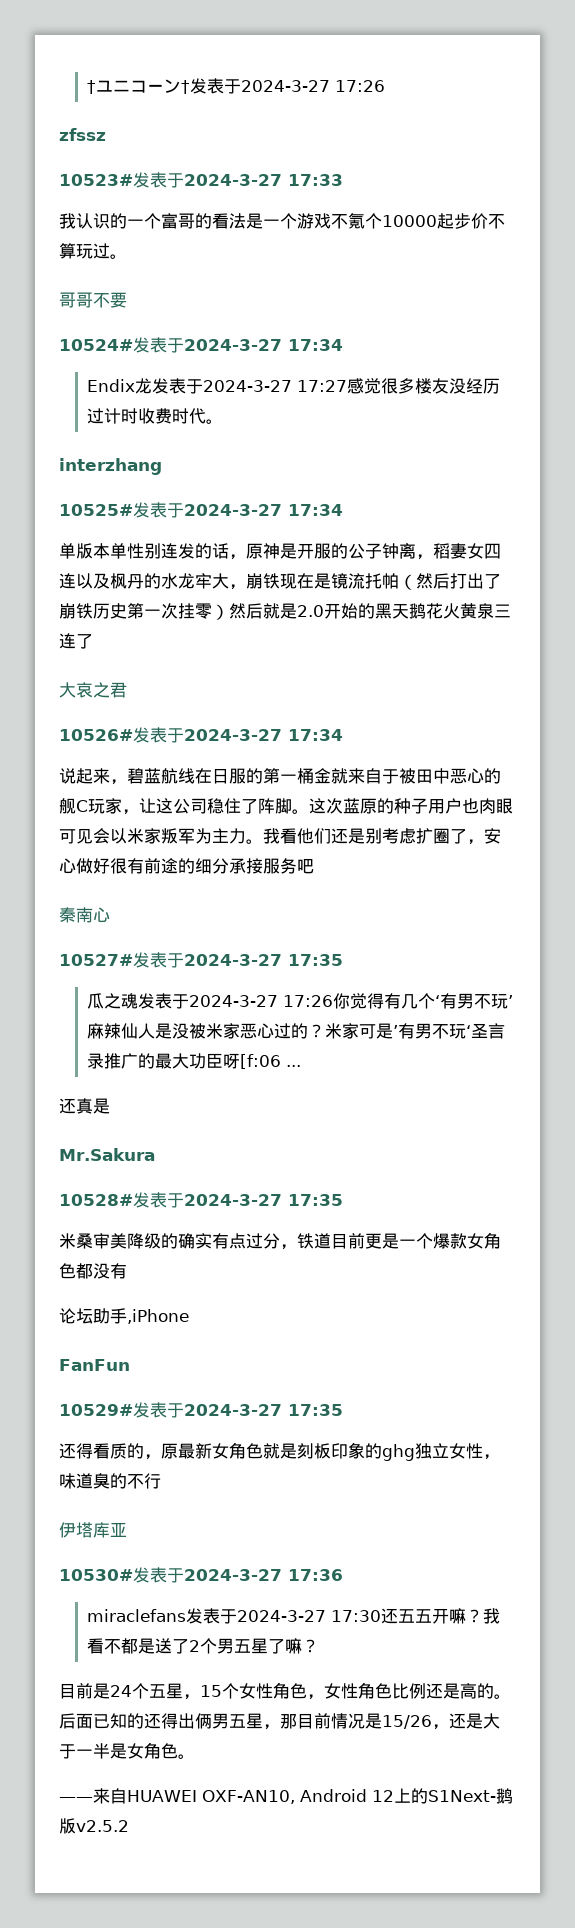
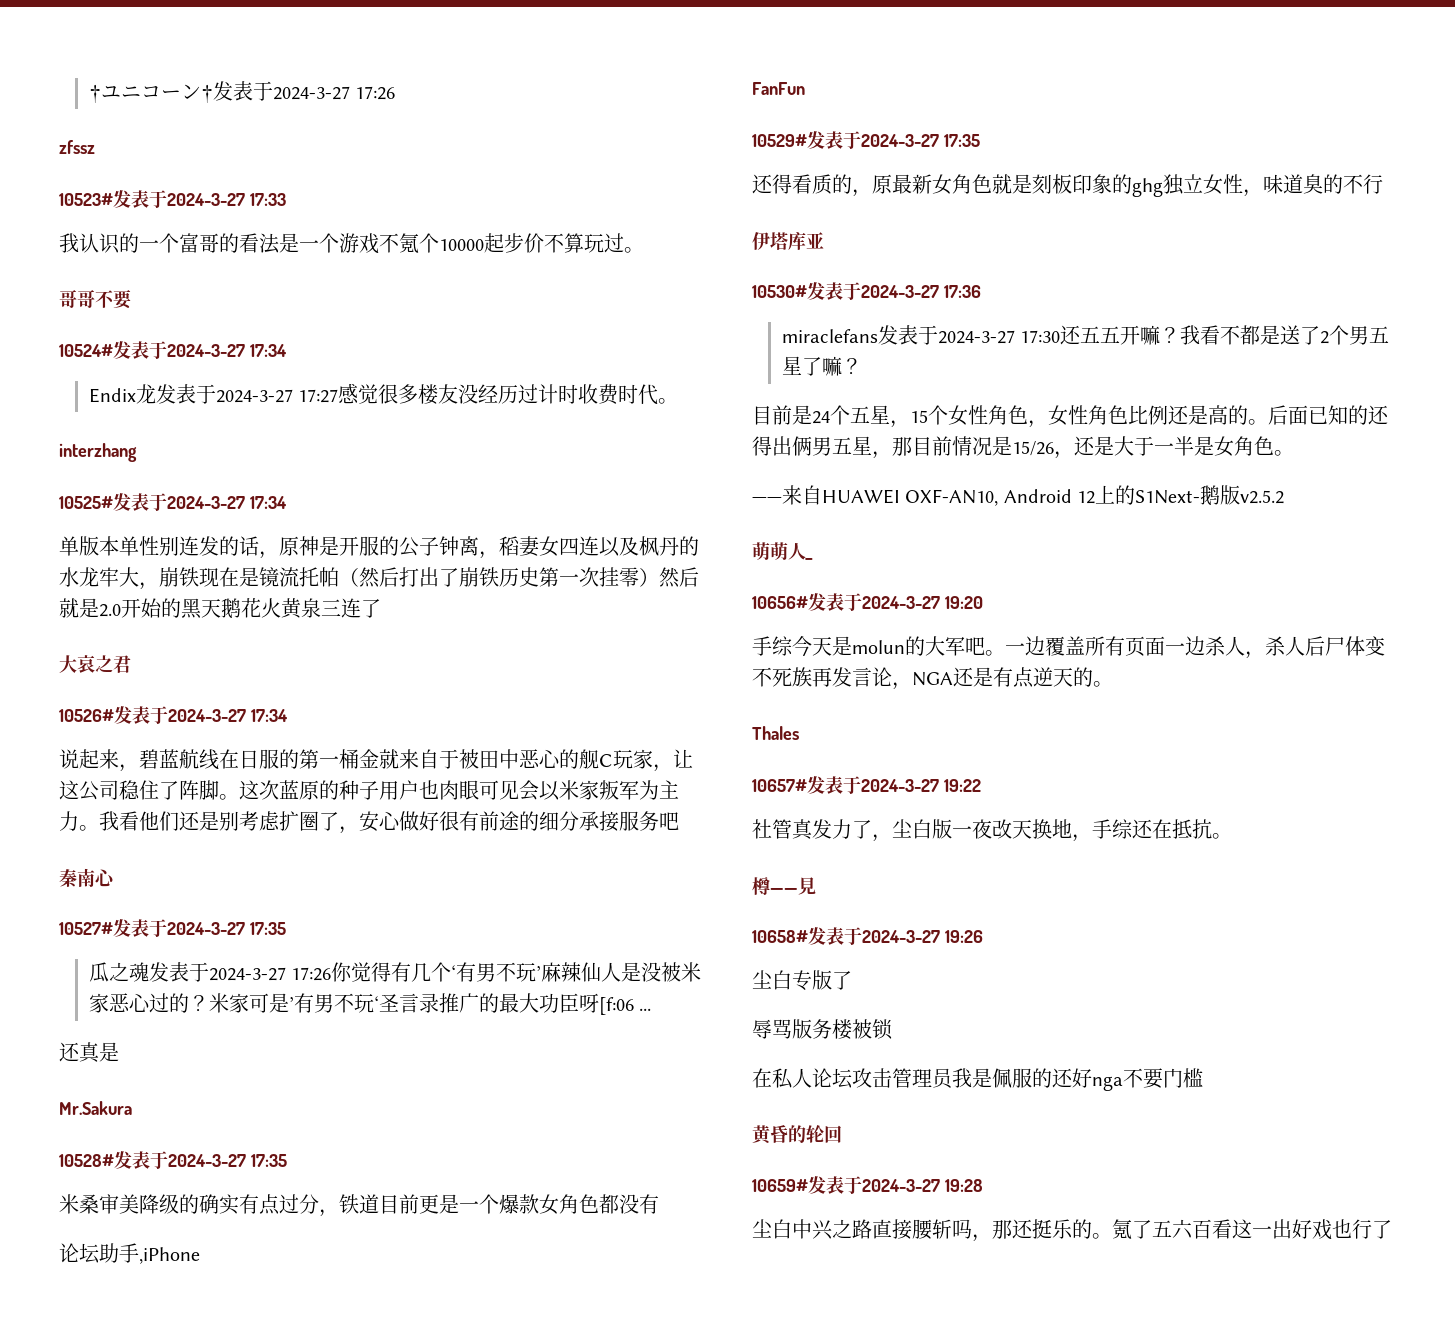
(129, 1826) none -> [752,542,813,560] [752,593,983,611] [752,636,1385,659] [752,667,1113,690] [752,726,799,740] [752,776,981,794] [752,819,1232,842] [752,876,816,895] [752,927,983,945] [752,970,852,991] [752,1019,893,1040] [752,1068,1203,1091] [752,1125,842,1145] [752,1176,983,1194] [752,1219,1392,1242] // 萌萌人_ // 10656#发表于2024-3-27 19:20 // 手综今天是molun的大军吧。一边覆盖所有页面一边杀人，杀人后尸体变不死族再发言论，NGA还是有点逆天的。 // Thales // 10657#发表于2024-3-27 19:22 // 社管真发力了，尘白版一夜改天换地，手综还在抵抗。 // 樽——見 // 10658#发表于2024-3-27 19:26 // 尘白专版了 // 辱骂版务楼被锁 // 在私人论坛攻击管理员我是佩服的还好nga不要门槛 // 黄昏的轮回 // 10659#发表于2024-3-27 19:28 // 尘白中兴之路直接腰斩吗，那还挺乐的。氪了五六百看这一出好戏也行了

